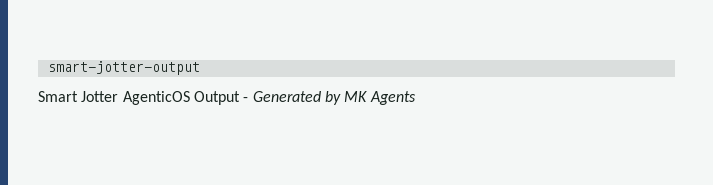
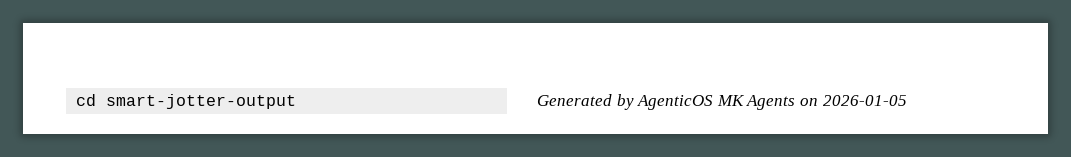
(47, 68) none -> [76,94,97,106] cd
[38,91,249,105] Smart Jotter AgenticOS Output - -> (297, 101) none
(341, 98) none -> [637,95,714,110] AgenticOS
(416, 98) none -> [799,95,907,106] on 2026-01-05

